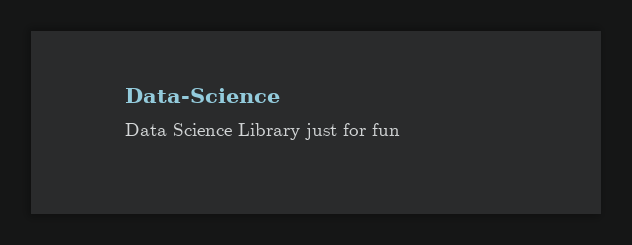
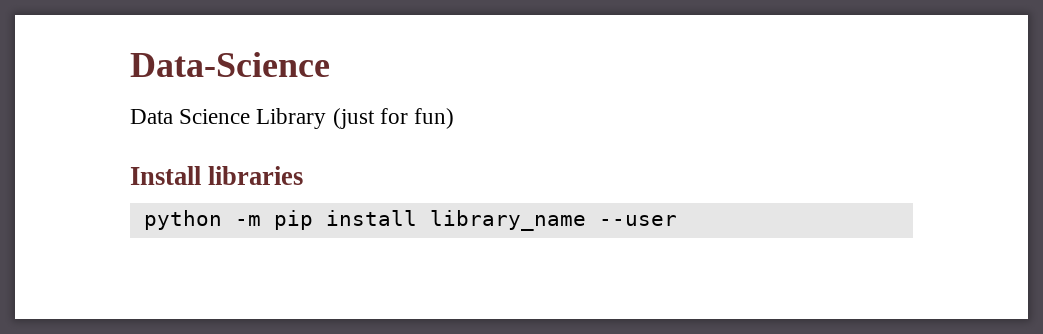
[305,123,400,140] just for fun -> [332,108,455,129] [130,166,304,185] [143,210,677,231] (just for fun) // Install libraries // python -m pip install library_name --user

